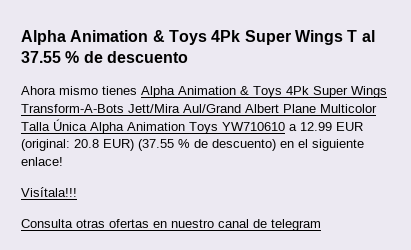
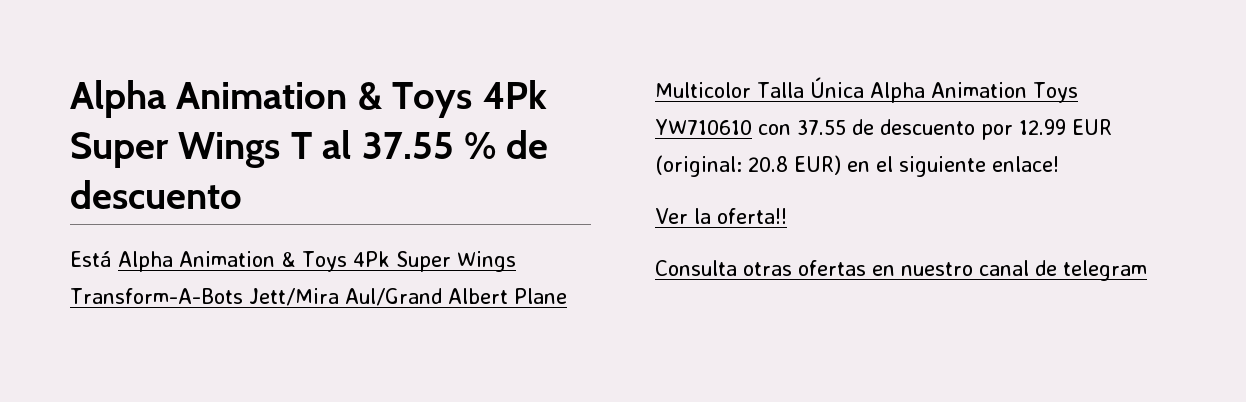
[21,86,137,95] Ahora mismo tienes -> [70,251,112,267] Está
[289,124,297,131] a -> [758,119,1013,140] con 37.55 de descuento por
[138,139,276,151] (37.55 % de descuento) -> (841, 165) none
[21,187,77,197] Visítala!!! -> [655,208,787,224] Ver la oferta!!

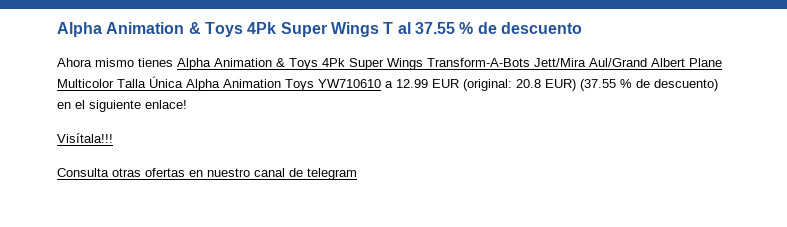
[70,251,112,267] Está -> [57,58,173,67] Ahora mismo tienes
[758,119,1013,140] con 37.55 de descuento por -> [385,81,393,88] a
(841, 165) none -> [580,79,718,91] (37.55 % de descuento)
[655,208,787,224] Ver la oferta!! -> [57,133,113,143] Visítala!!!

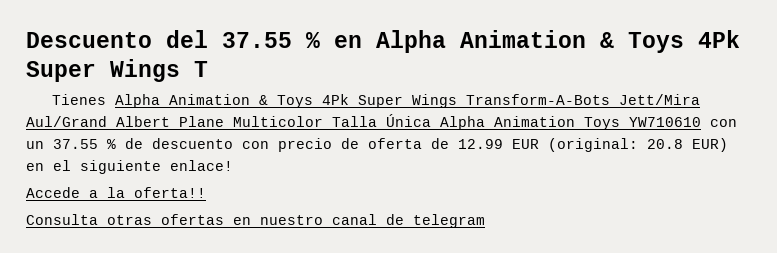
(57, 29) none -> [26,30,362,48] Descuento del 37.55 % en
[397,22,582,34] [57,58,173,67] al 37.55 % de descuento // Ahora mismo tienes -> [52,94,107,105] // Tienes
[385,81,393,88] a -> [710,119,737,127] [26,138,449,152] con un 37.55 % de descuento con precio de oferta de
[580,79,718,91] (37.55 % de descuento) -> (728, 145) none
[57,133,113,143] Visítala!!! -> [26,187,206,198] Accede a la oferta!!

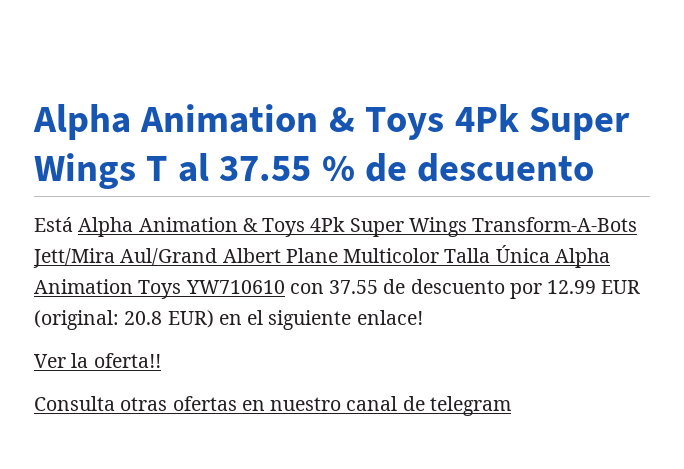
[26,30,362,48] Descuento del 37.55 % en -> (33, 122) none
[52,94,107,105] // Tienes -> [177,153,595,182] [34,217,73,232] al 37.55 % de descuento // Está
[26,138,449,152] un 37.55 % de descuento con precio de oferta de -> [329,279,542,299] 37.55 de descuento por
[26,187,98,198] Accede a -> [34,354,66,368] Ver

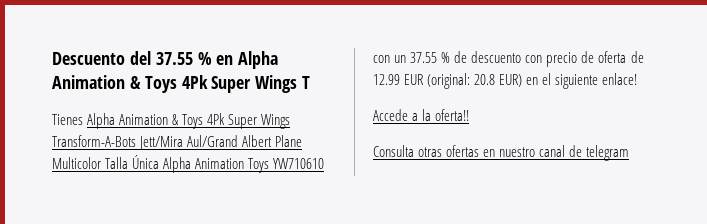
(33, 122) none -> [52,51,234,65] Descuento del 37.55 % en
[177,153,595,182] [34,217,73,232] al 37.55 % de descuento // Está -> [52,114,83,125] // Tienes
[329,279,542,299] 37.55 de descuento por -> [394,51,644,67] un 37.55 % de descuento con precio de oferta de
[34,354,66,368] Ver -> [373,109,419,121] Accede a

